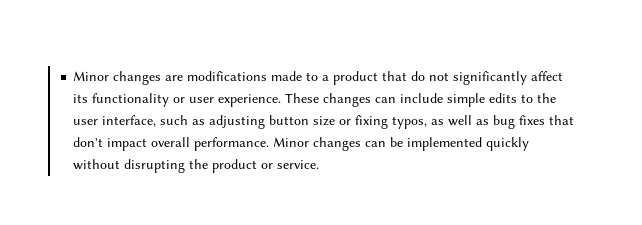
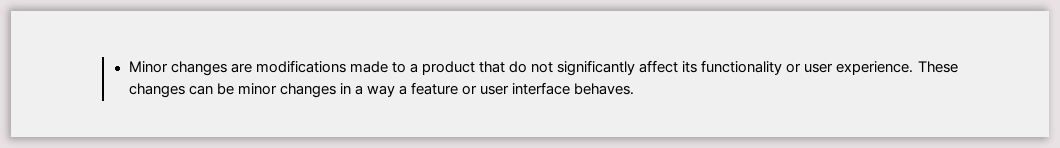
[400,93,557,107] [73,115,575,129] [73,137,530,151] [73,159,320,173] include simple edits to the user interface, such as adjusting button size or fixing typos, as well as bug fixes that don't impact overall performance. Minor changes can be implemented quickly without disrupting the product or service. -> [216,82,635,98] be minor changes in a way a feature or user interface behaves.

